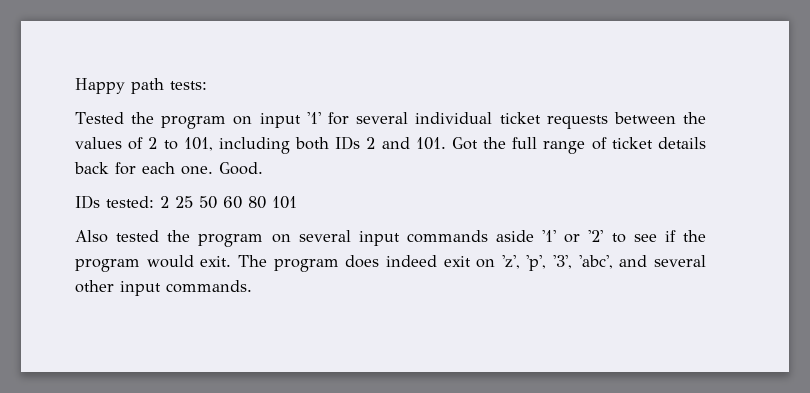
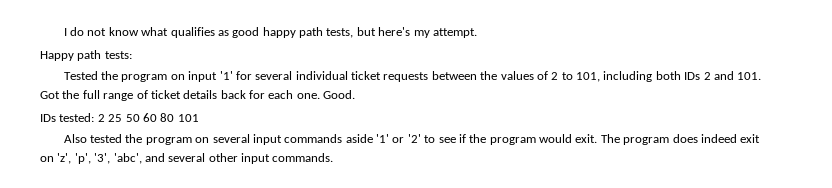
(75, 86) none -> [63,27,477,38] I do not know what qualifies as good happy path tests, but here's my attempt. //

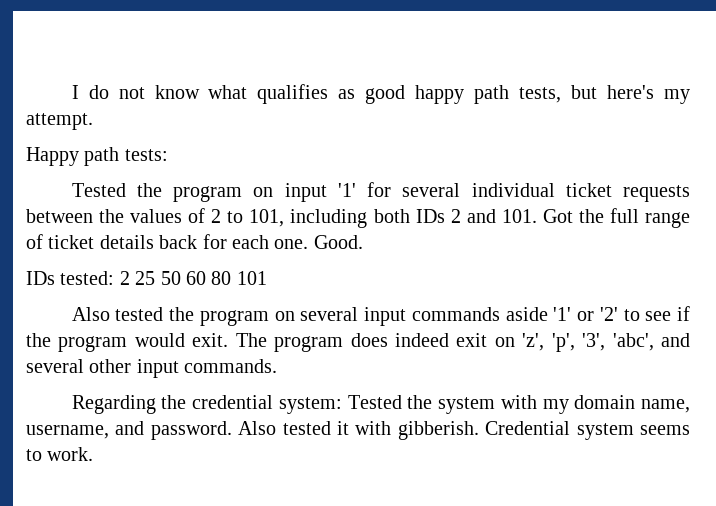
(334, 157) none -> [71,395,691,414] [26,421,690,440] [26,447,94,461] // Regarding the credential system: Tested the system with my domain name, username, and password. Also tested it with gibberish. Credential system seems to work.

